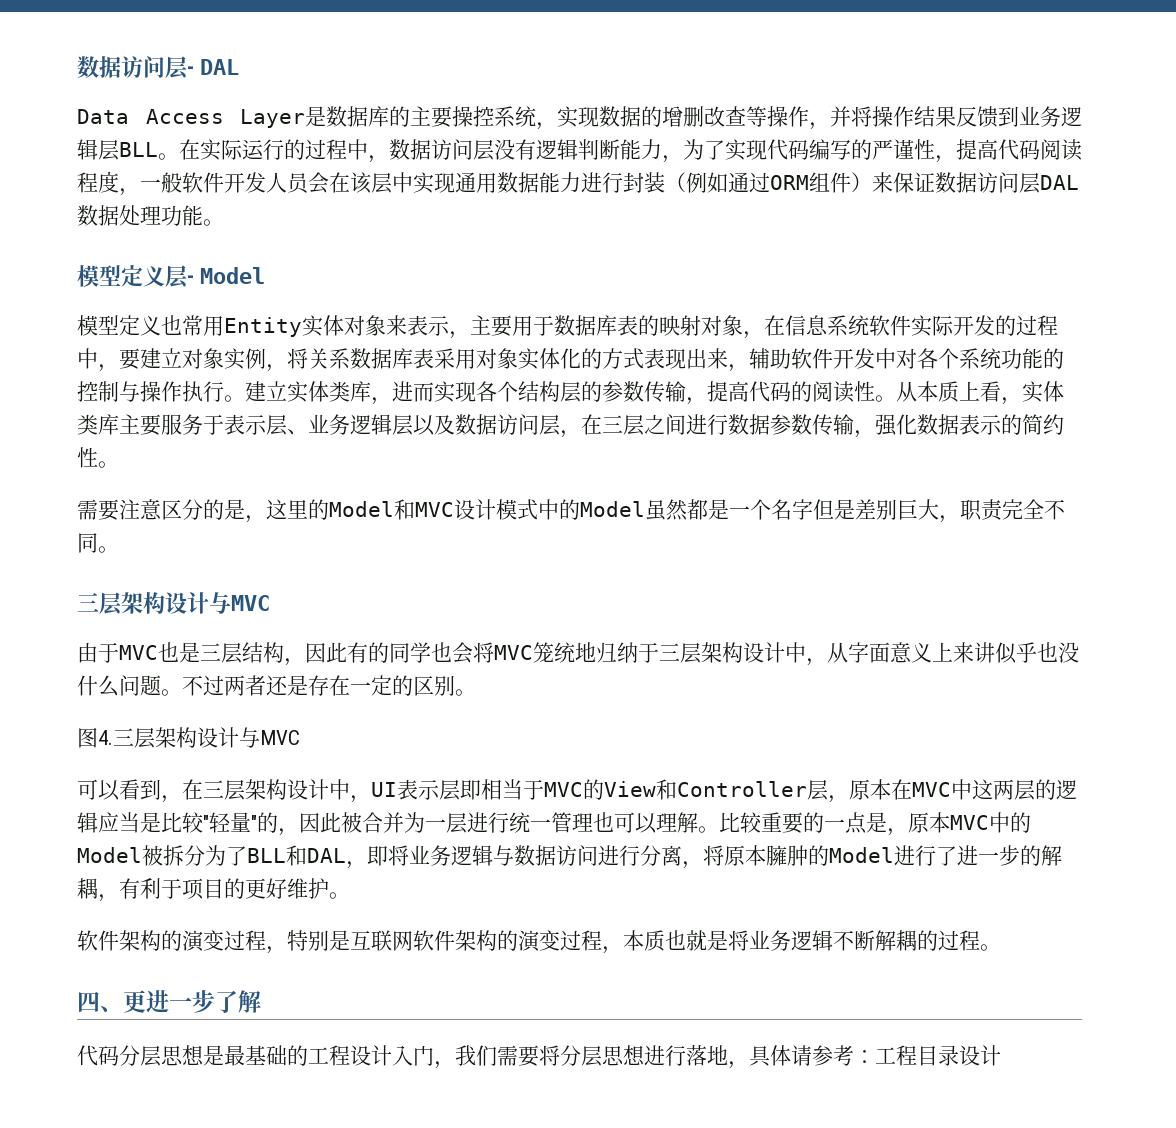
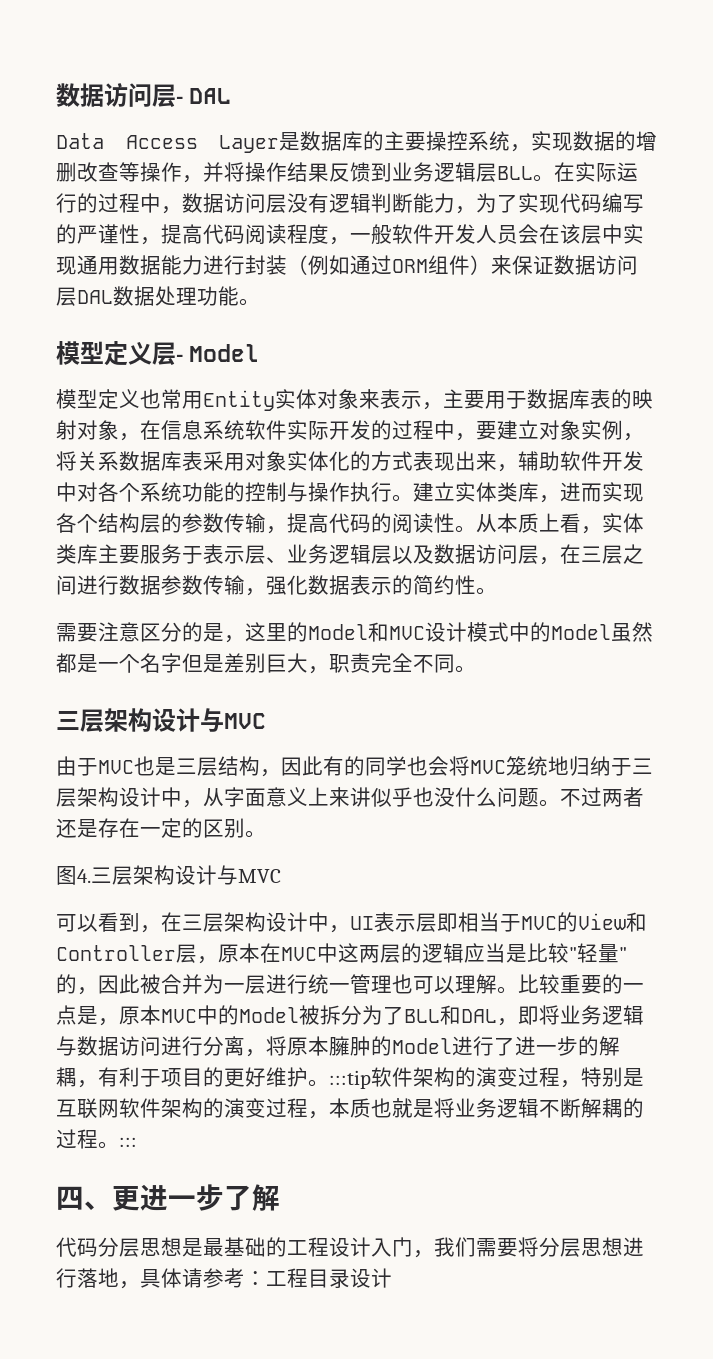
(350, 895) // -> [329,1070,371,1089] :::tip
(1001, 947) none -> [119,1137,137,1147] :::

